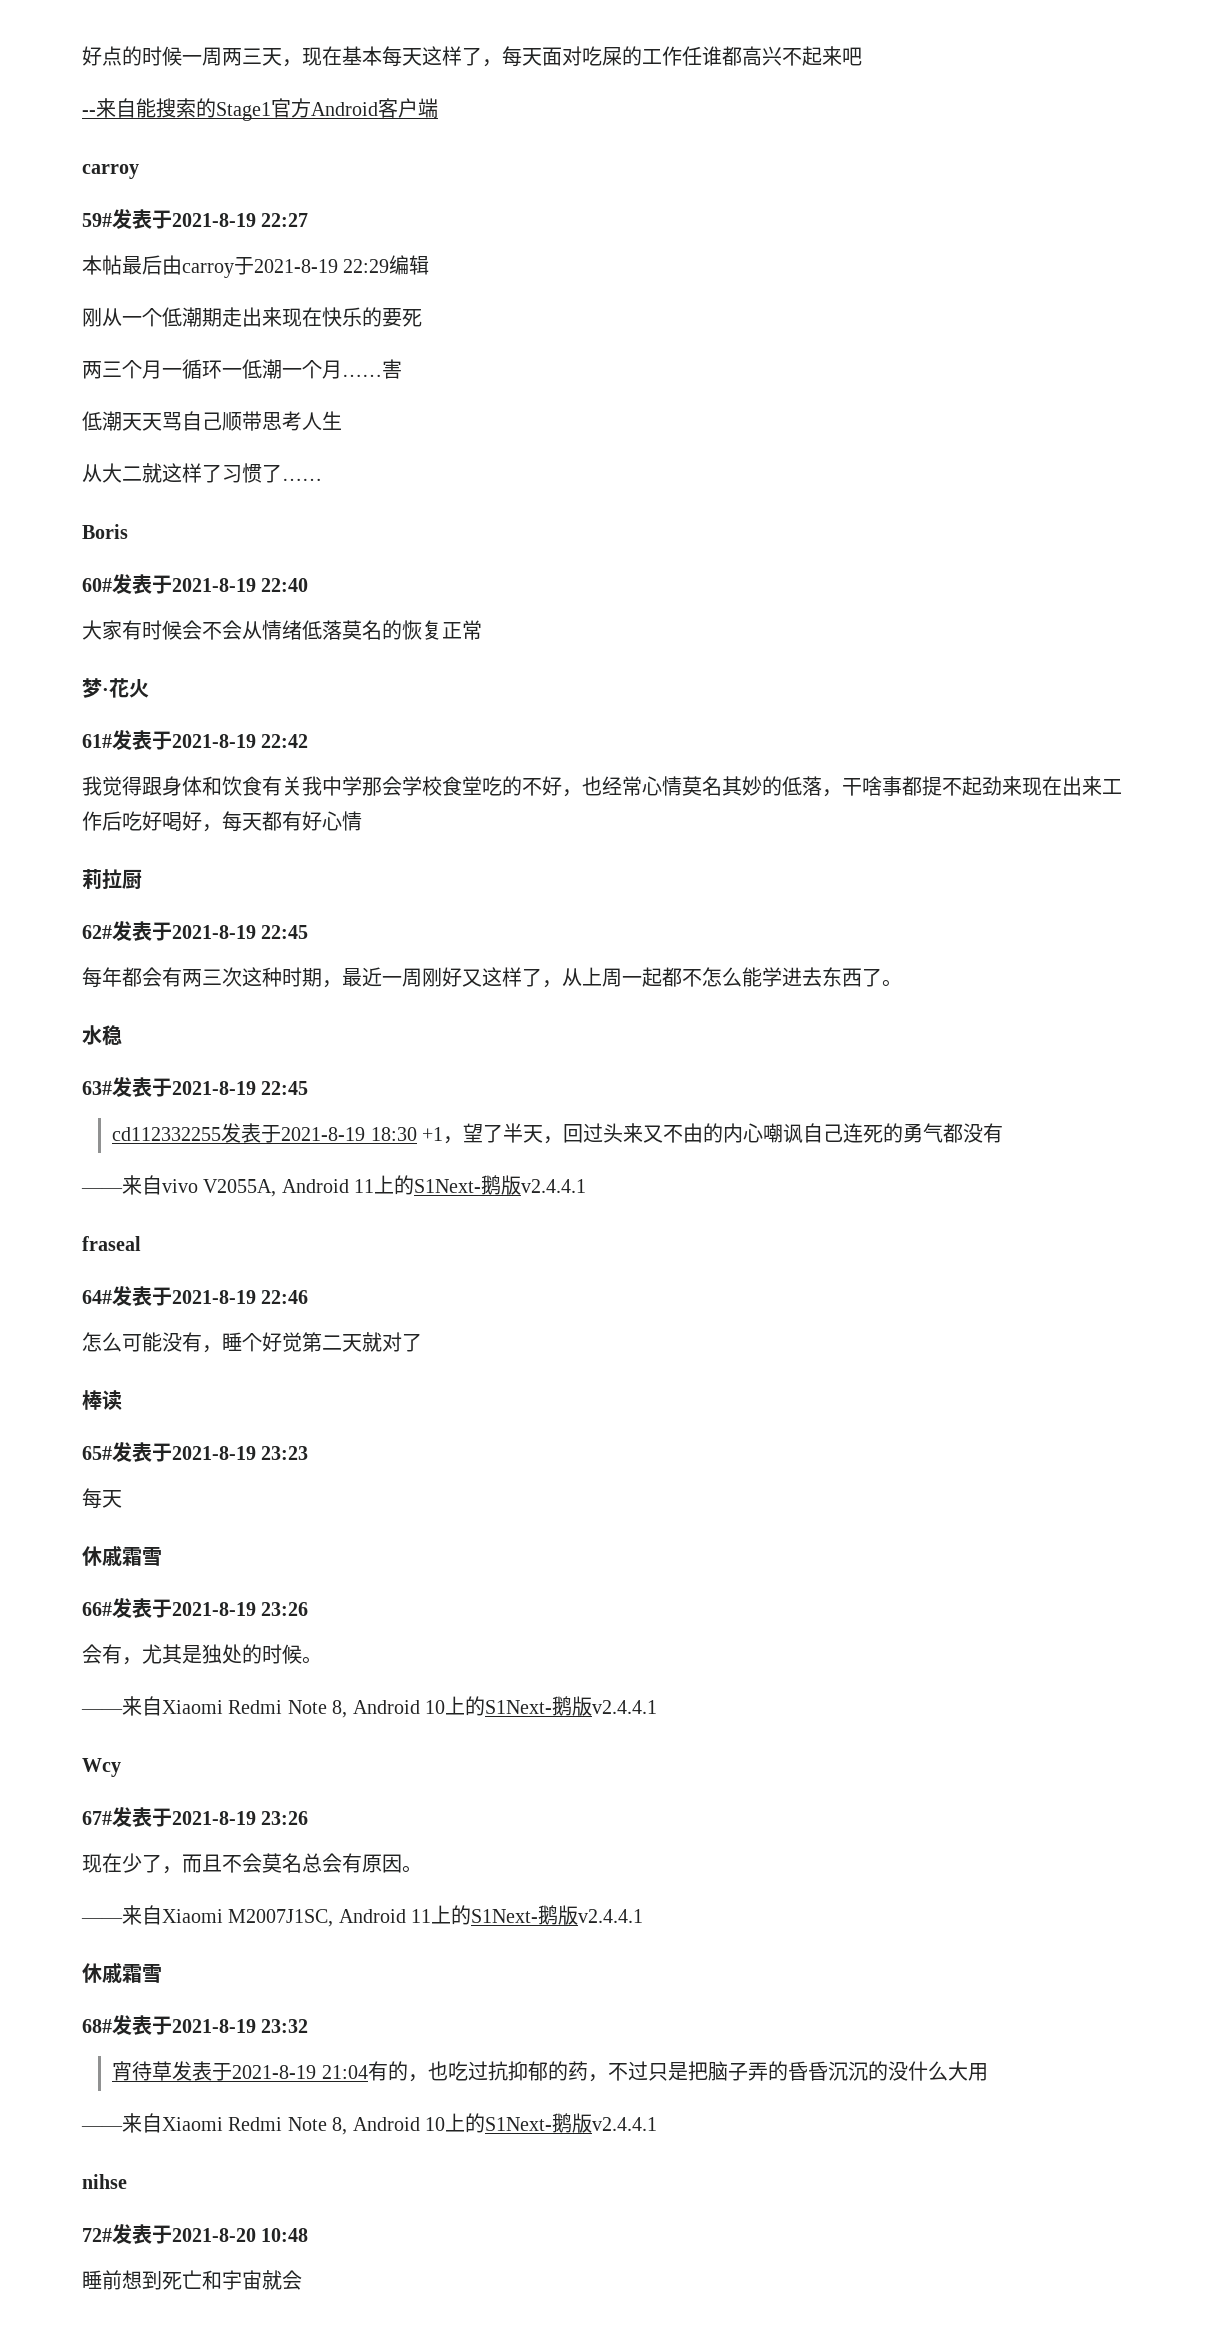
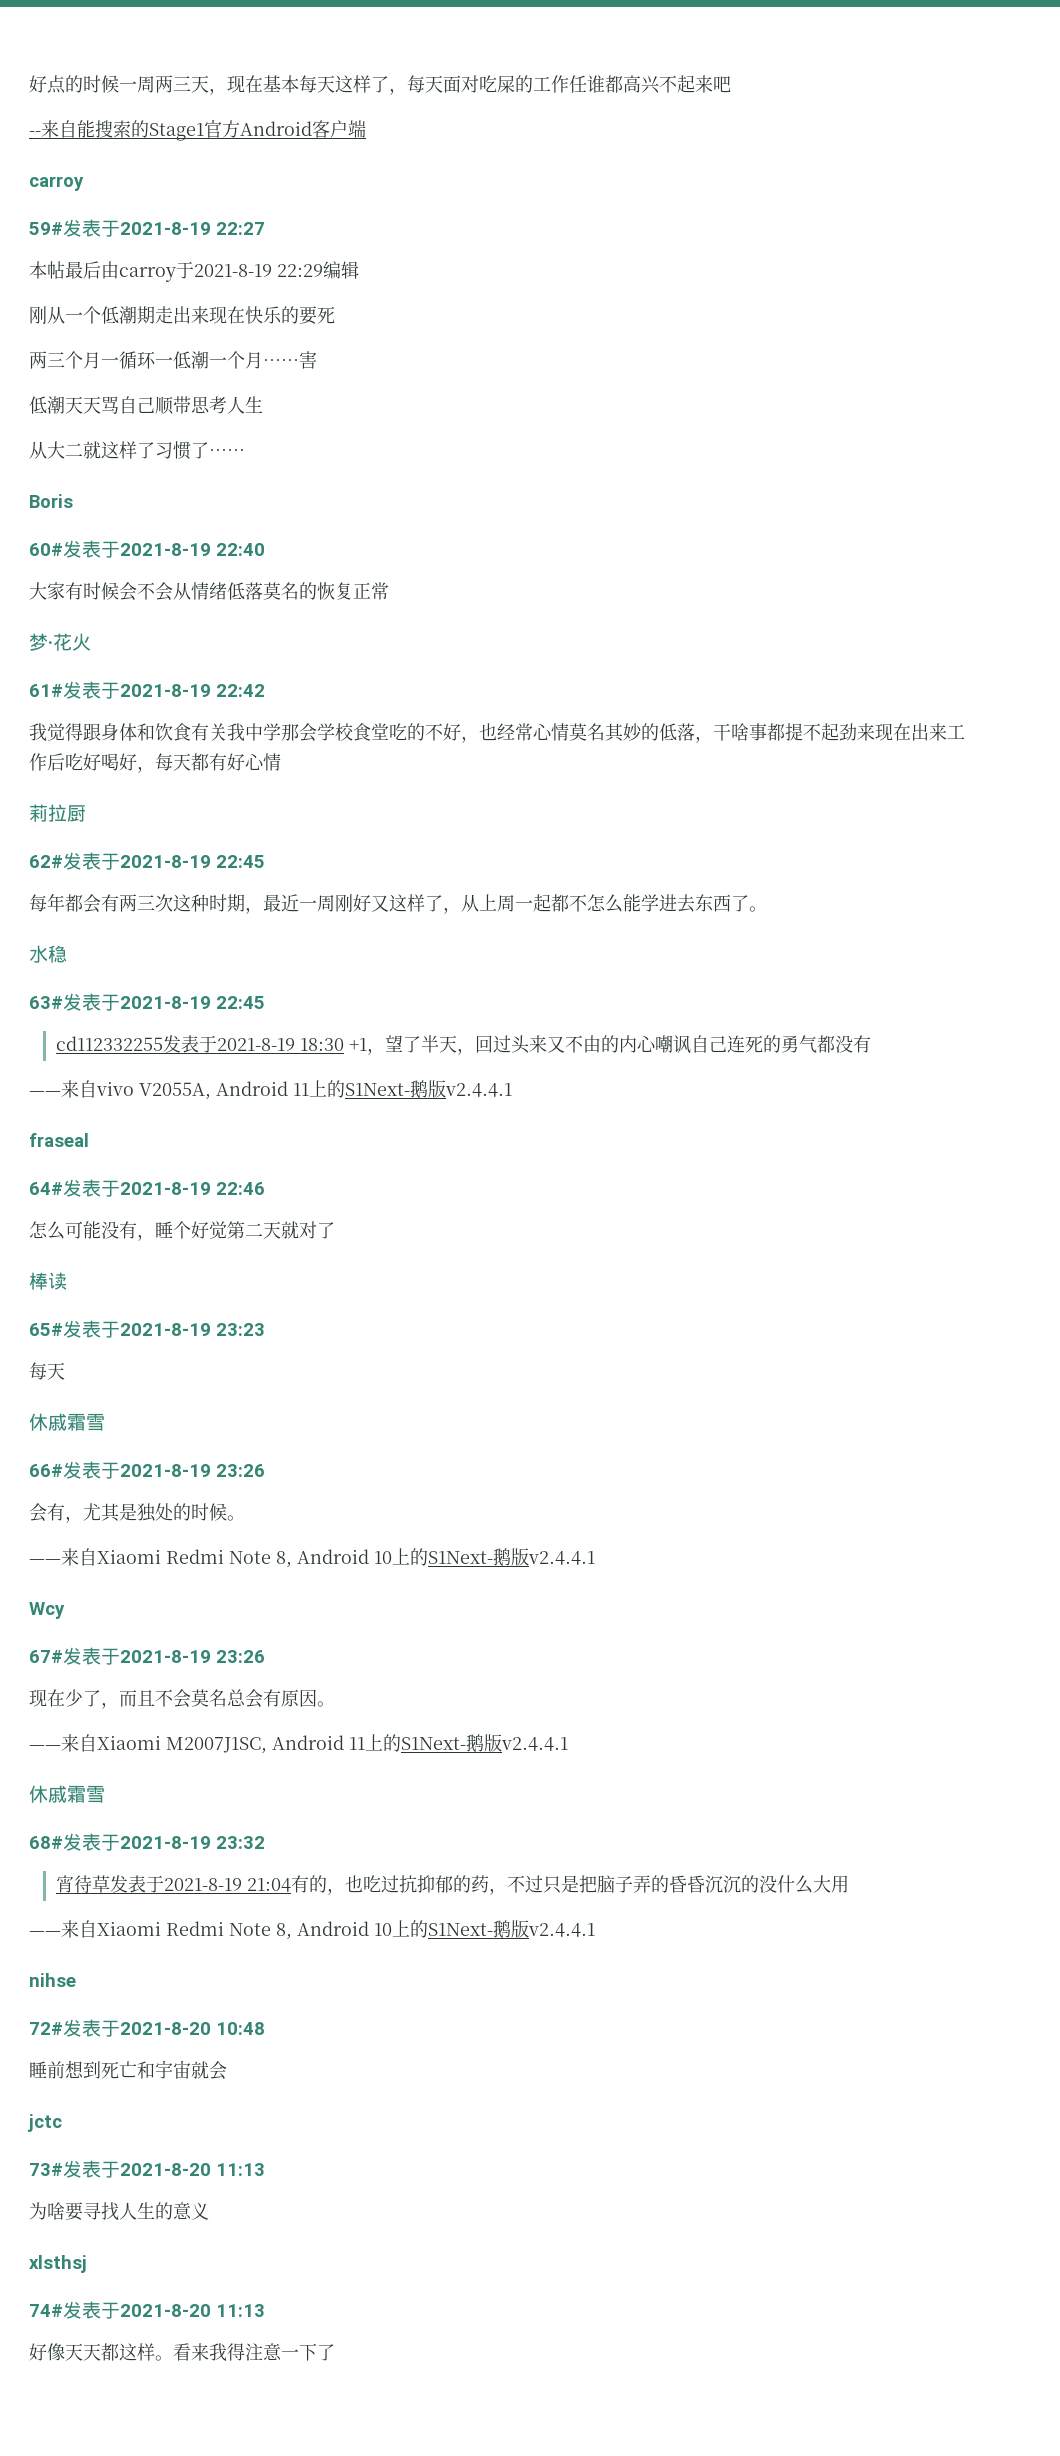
(302, 2280) none -> [28,2114,62,2132] [29,2160,265,2178] [29,2202,209,2221] [29,2255,87,2273] [29,2301,265,2319] [29,2343,335,2361] // jctc // 73#发表于2021-8-20 11:13 // 为啥要寻找人生的意义 // xlsthsj // 74#发表于2021-8-20 11:13 // 好像天天都这样。看来我得注意一下了

